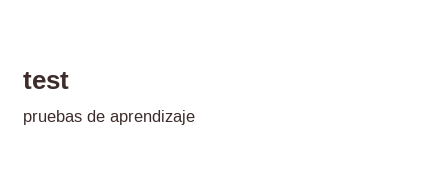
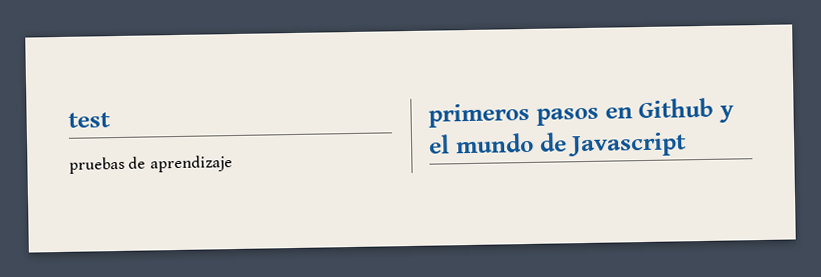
(195, 117) none -> [428,97,734,128] [428,132,688,158] // primeros pasos en Github y el mundo de Javascript

